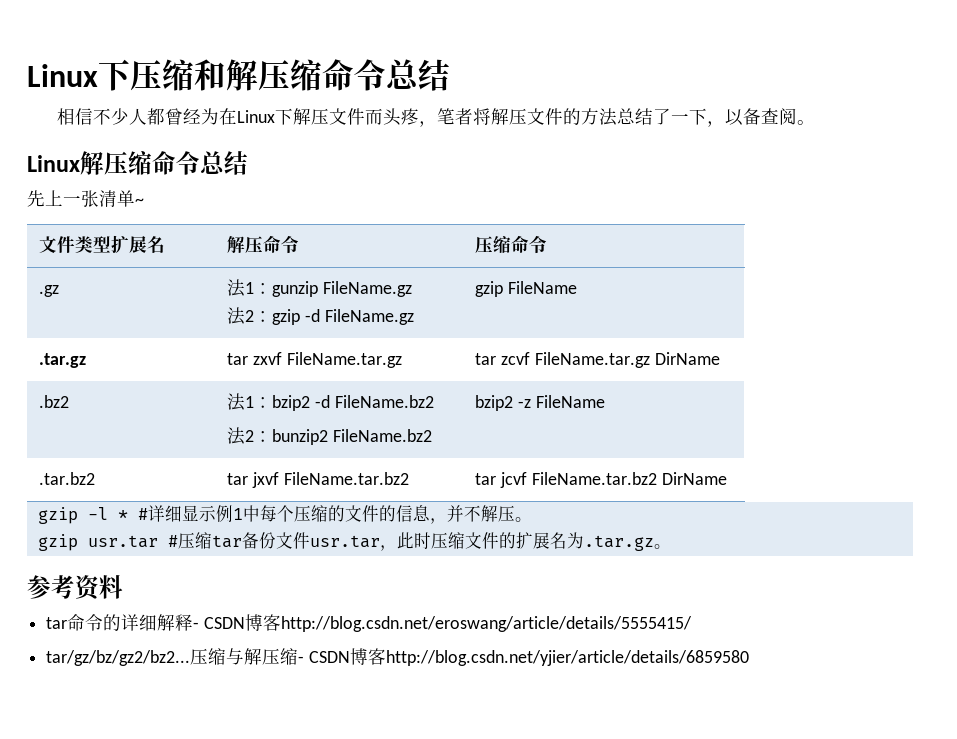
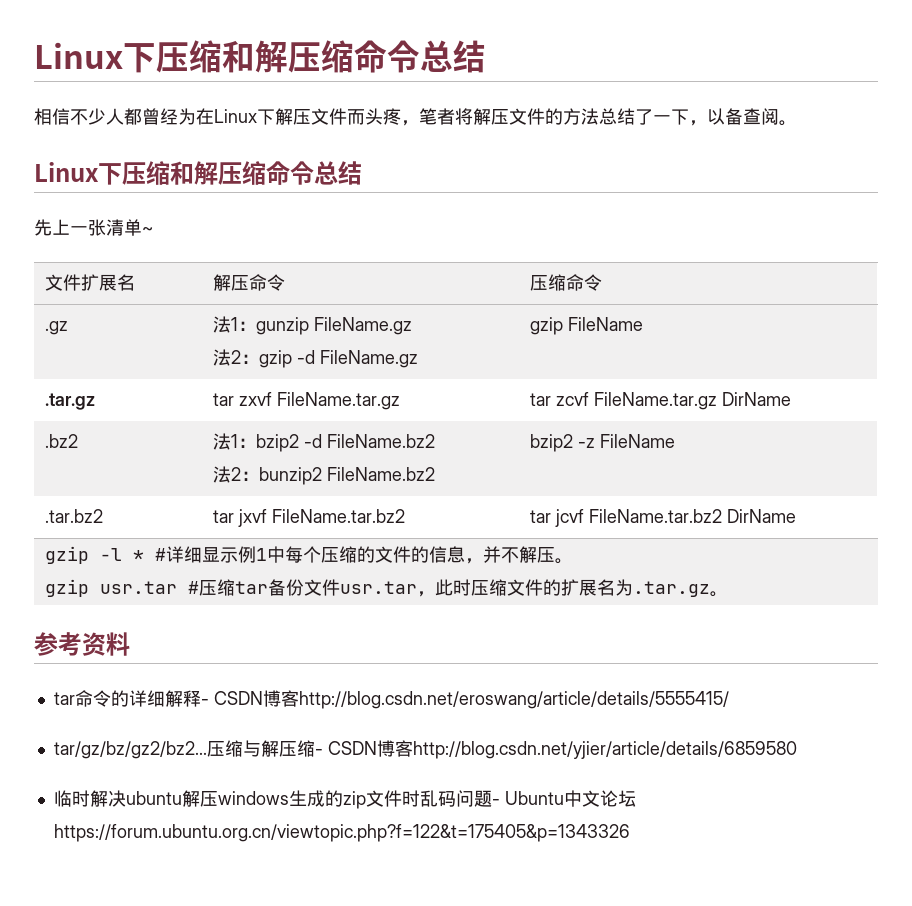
(80, 163) none -> [98,161,194,185] 下压缩和
[75,236,112,253] 类型 -> (82, 282) none
(749, 658) none -> [53,790,636,809] [53,824,630,842] // 临时解决ubuntu解压windows生成的zip文件时乱码问题- Ubuntu中文论坛https://forum.ubuntu.org.cn/viewtopic.php?f=122&t=175405&p=1343326

